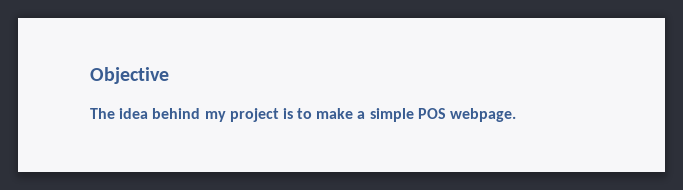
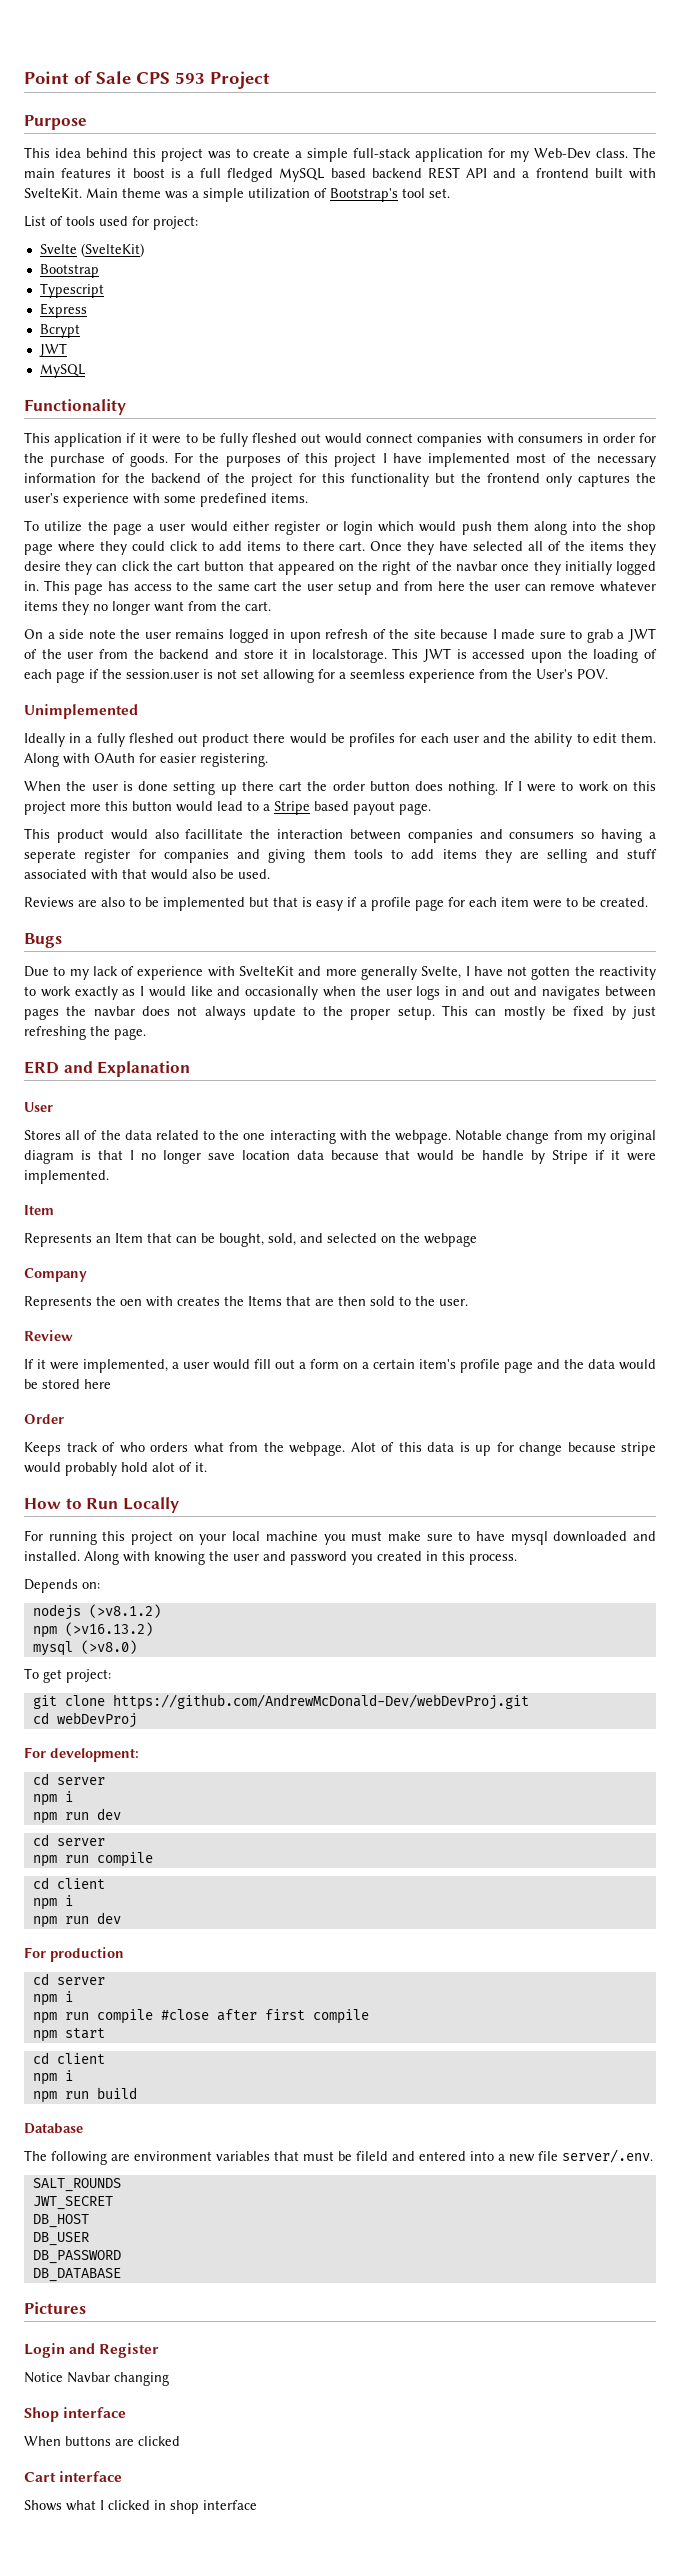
[90,67,169,84] [90,108,517,122] Objective // The idea behind my project is to make a simple POS webpage. -> [24,71,270,89] [24,115,87,130] [24,147,656,162] [24,167,656,182] [24,188,450,202] [24,216,198,230] [39,243,144,257] [39,264,99,278] [39,283,104,298] [39,303,87,318] [39,324,80,338] [38,343,67,357] [39,364,85,378] [24,399,126,415] [24,432,657,447] [24,452,656,467] [24,473,656,487] [24,493,308,507] [24,520,656,535] [24,541,657,555] [24,561,656,575] [24,580,656,595] [24,601,271,615] [24,628,656,643] [24,648,657,663] [24,669,608,683] [24,704,138,719] [24,733,657,747] [24,753,268,767] [24,781,656,795] [24,801,431,815] [24,828,656,843] [24,849,657,863] [24,869,270,880] [24,897,648,911] [24,933,62,948] [24,966,656,980] [24,986,656,1000] [24,1005,657,1020] [24,1026,146,1040] [24,1061,191,1077] [24,1102,53,1112] [24,1130,656,1144] [24,1150,657,1164] [24,1170,109,1184] [24,1205,54,1215] [24,1233,477,1247] [24,1268,87,1282] [24,1296,468,1310] [24,1330,73,1341] [24,1359,656,1373] [24,1379,111,1389] [24,1414,64,1424] [24,1442,656,1456] [24,1462,207,1476] [24,1497,179,1513] [24,1530,656,1545] [24,1551,517,1565] [24,1579,100,1593] [32,1604,161,1620] [32,1622,153,1638] [32,1640,137,1656] [24,1668,111,1683] [32,1694,529,1710] [32,1712,137,1728] [24,1747,139,1762] [32,1773,105,1785] [32,1791,73,1806] [32,1808,121,1824] [32,1834,105,1846] [32,1852,153,1867] [32,1877,105,1889] [32,1895,73,1910] [32,1912,121,1928] [24,1947,124,1962] [32,1973,105,1985] [32,1991,73,2006] [32,2009,369,2024] [32,2028,105,2042] [32,2052,105,2064] [32,2070,73,2085] [32,2087,137,2103] [24,2123,83,2134] [24,2149,653,2165] [32,2178,121,2192] [32,2196,113,2210] [32,2214,89,2228] [32,2232,89,2246] [32,2250,121,2264] [32,2268,121,2282] [24,2302,86,2314] [24,2343,160,2358] [24,2372,169,2386] [24,2407,127,2422] [24,2436,180,2446] [24,2471,123,2482] [24,2500,257,2514] Point of Sale CPS 593 Project // Purpose // This idea behind this project was to create a simple full-stack application for my Web-Dev class. The main features it boost is a full fledged MySQL based backend REST API and a frontend built with SvelteKit. Main theme was a simple utilization of Bootstrap's tool set. // List of tools used for project: // Svelte (SvelteKit) // Bootstrap // Typescript // Express // Bcrypt // JWT // MySQL // Functionality // This application if it were to be fully fleshed out would connect companies with consumers in order for the purchase of goods. For the purposes of this project I have implemented most of the necessary information for the backend of the project for this functionality but the frontend only captures the user's experience with some predefined items. // To utilize the page a user would either register or login which would push them along into the shop page where they could click to add items to there cart. Once they have selected all of the items they desire they can click the cart button that appeared on the right of the navbar once they initially logged in. This page has access to the same cart the user setup and from here the user can remove whatever items they no longer want from the cart. // On a side note the user remains logged in upon refresh of the site because I made sure to grab a JWT of the user from the backend and store it in localstorage. This JWT is accessed upon the loading of each page if the session.user is not set allowing for a seemless experience from the User's POV. // Unimplemented // Ideally in a fully fleshed out product there would be profiles for each user and the ability to edit them. Along with OAuth for easier registering. // When the user is done setting up there cart the order button does nothing. If I were to work on this project more this button would lead to a Stripe based payout page. // This product would also facillitate the interaction between companies and consumers so having a seperate register for companies and giving them tools to add items they are selling and stuff associated with that would also be used. // Reviews are also to be implemented but that is easy if a profile page for each item were to be created. // Bugs // Due to my lack of experience with SvelteKit and more generally Svelte, I have not gotten the reactivity to work exactly as I would like and occasionally when the user logs in and out and navigates between pages the navbar does not always update to the proper setup. This can mostly be fixed by just refreshing the page. // ERD and Explanation // User // Stores all of the data related to the one interacting with the webpage. Notable change from my original diagram is that I no longer save location data because that would be handle by Stripe if it were implemented. // Item // Represents an Item that can be bought, sold, and selected on the webpage // Company // Represents the oen with creates the Items that are then sold to the user. // Review // If it were implemented, a user would fill out a form on a certain item's profile page and the data would be stored here // Order // Keeps track of who orders what from the webpage. Alot of this data is up for change because stripe would probably hold alot of it. // How to Run Locally // For running this project on your local machine you must make sure to have mysql downloaded and installed. Along with knowing the user and password you created in this process. // Depends on: // nodejs (>v8.1.2) // npm (>v16.13.2) // mysql (>v8.0) // To get project: // git clone https://github.com/AndrewMcDonald-Dev/webDevProj.git // cd webDevProj // For development: // cd server // npm i // npm run dev // cd server // npm run compile // cd client // npm i // npm run dev // For production // cd server // npm i // npm run compile #close after first compile // npm start // cd client // npm i // npm run build // Database // The following are environment variables that must be fileld and entered into a new file server/.env. // SALT_ROUNDS // JWT_SECRET // DB_HOST // DB_USER // DB_PASSWORD // DB_DATABASE // Pictures // Login and Register // Notice Navbar changing // Shop interface // When buttons are clicked // Cart interface // Shows what I clicked in shop interface

